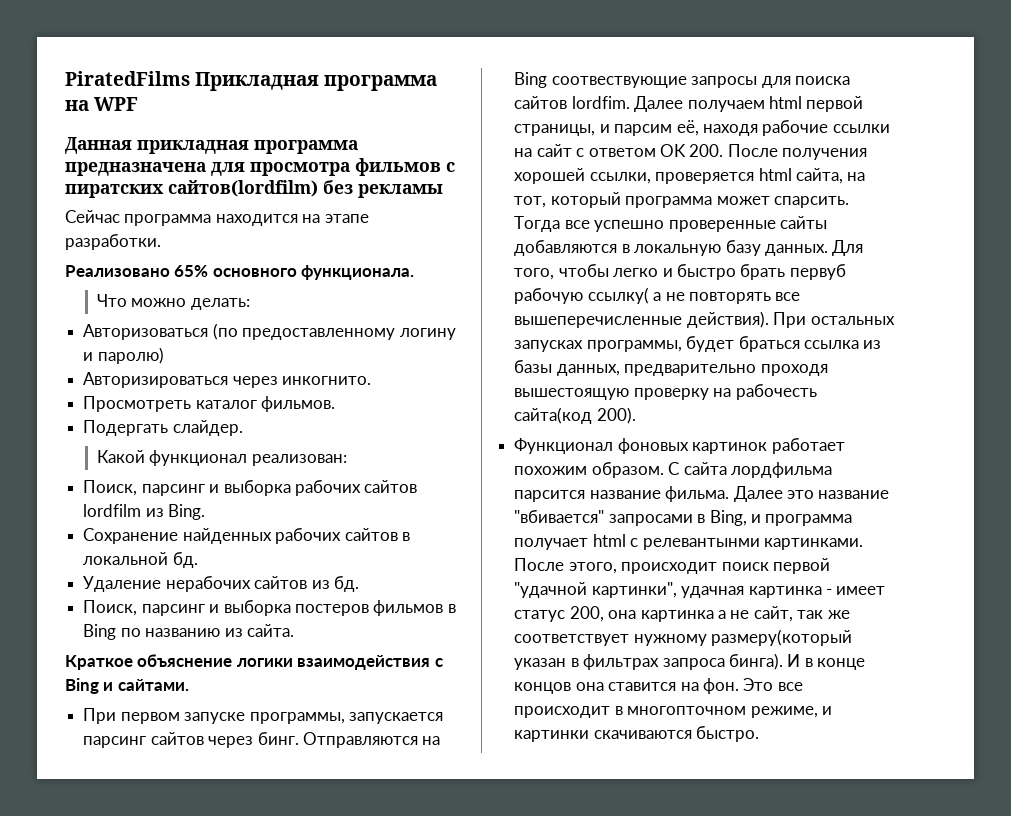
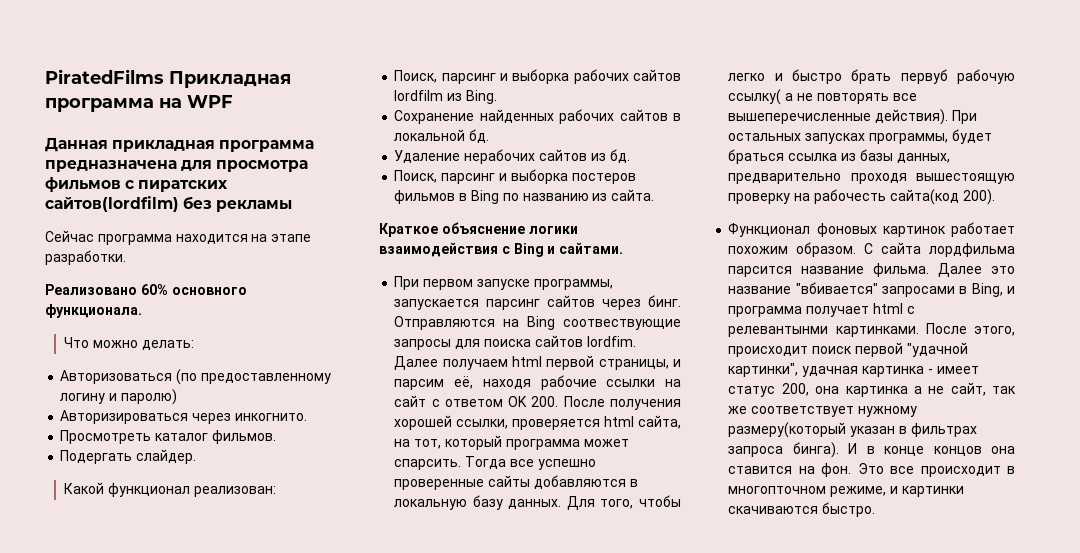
[174,265,209,277] 65% -> [140,284,168,295] 60%

